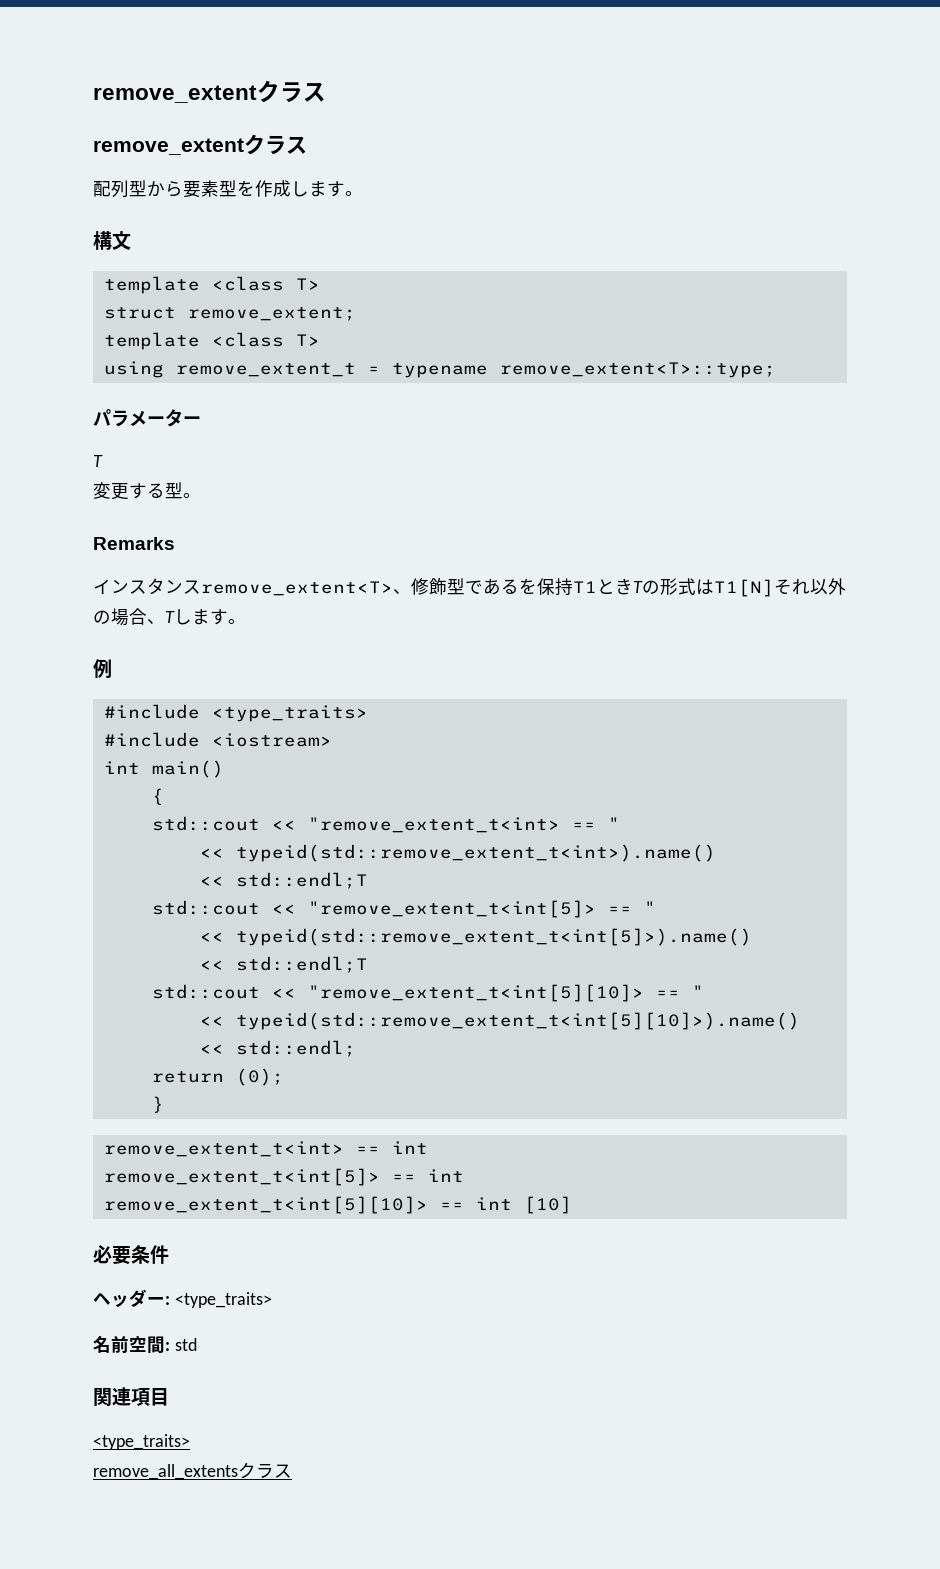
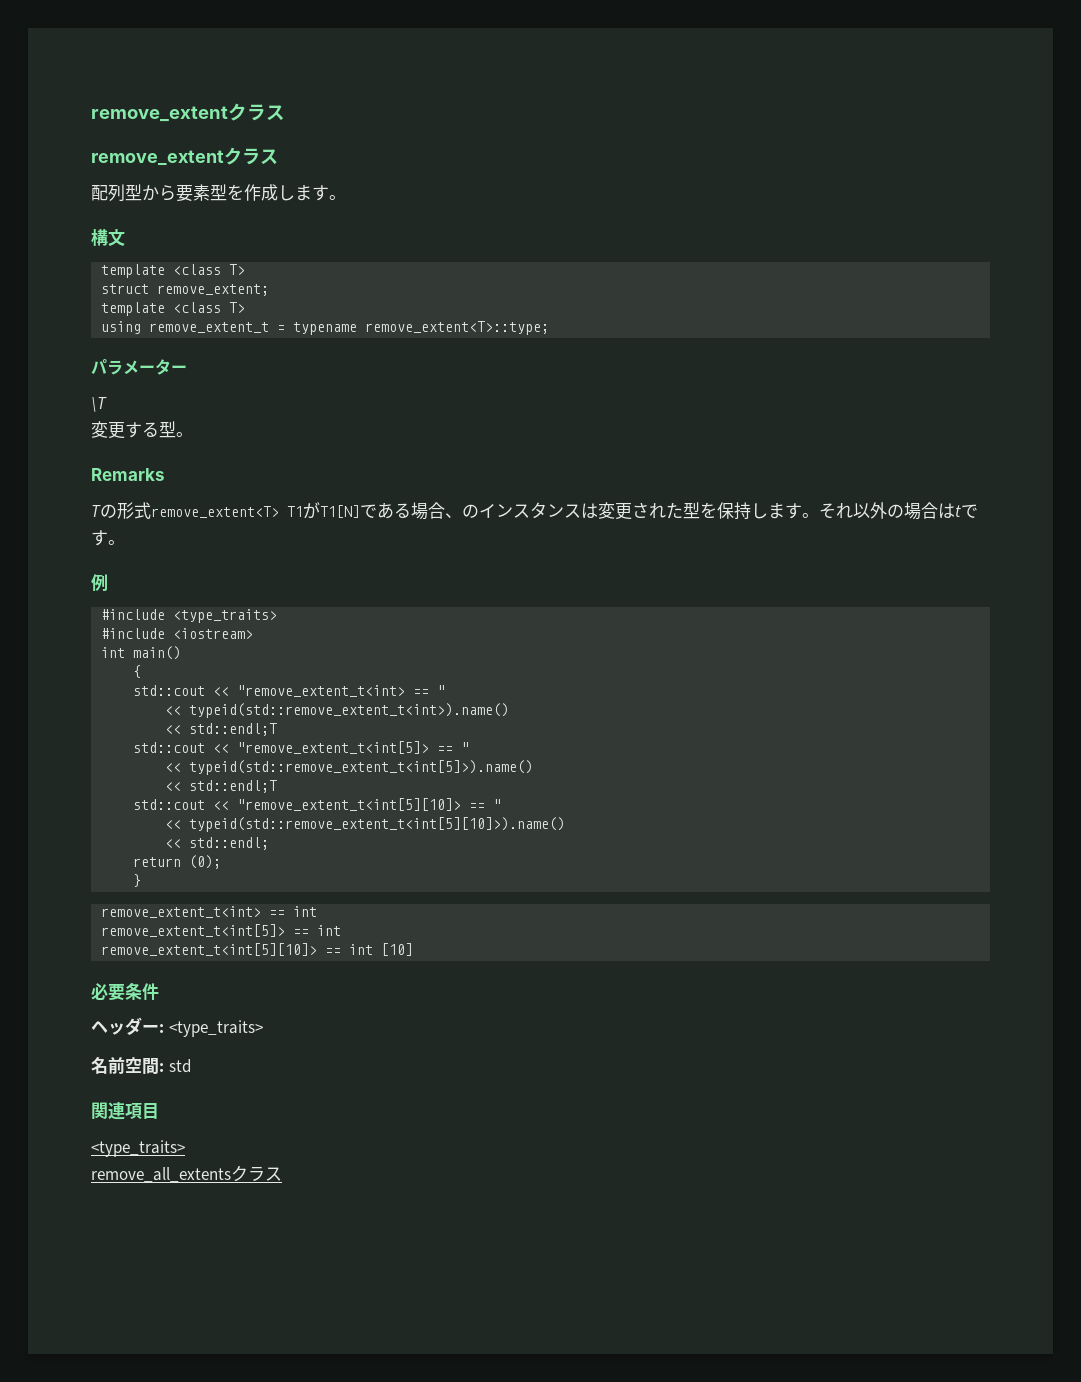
[93,455,103,467] T -> [91,397,107,412] \T
[93,578,774,597] インスタンスremove_extent<T>、修飾型であるを保持T1ときTの形式はT1[N] -> [91,502,819,520] Tの形式remove_extent<T> T1がT1[N]である場合、のインスタンスは変更された型を保持します。
[147,609,210,625] 、Tしま -> [938,503,978,519] はtで

